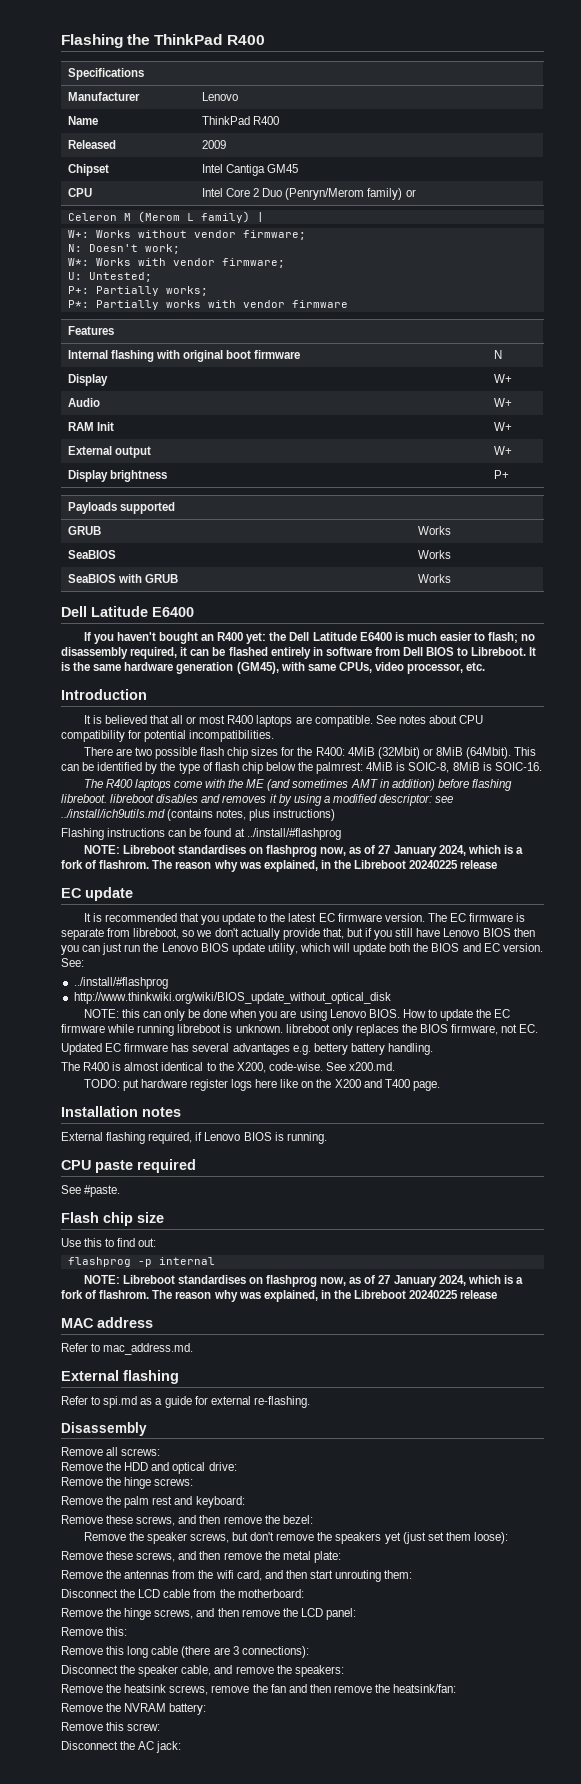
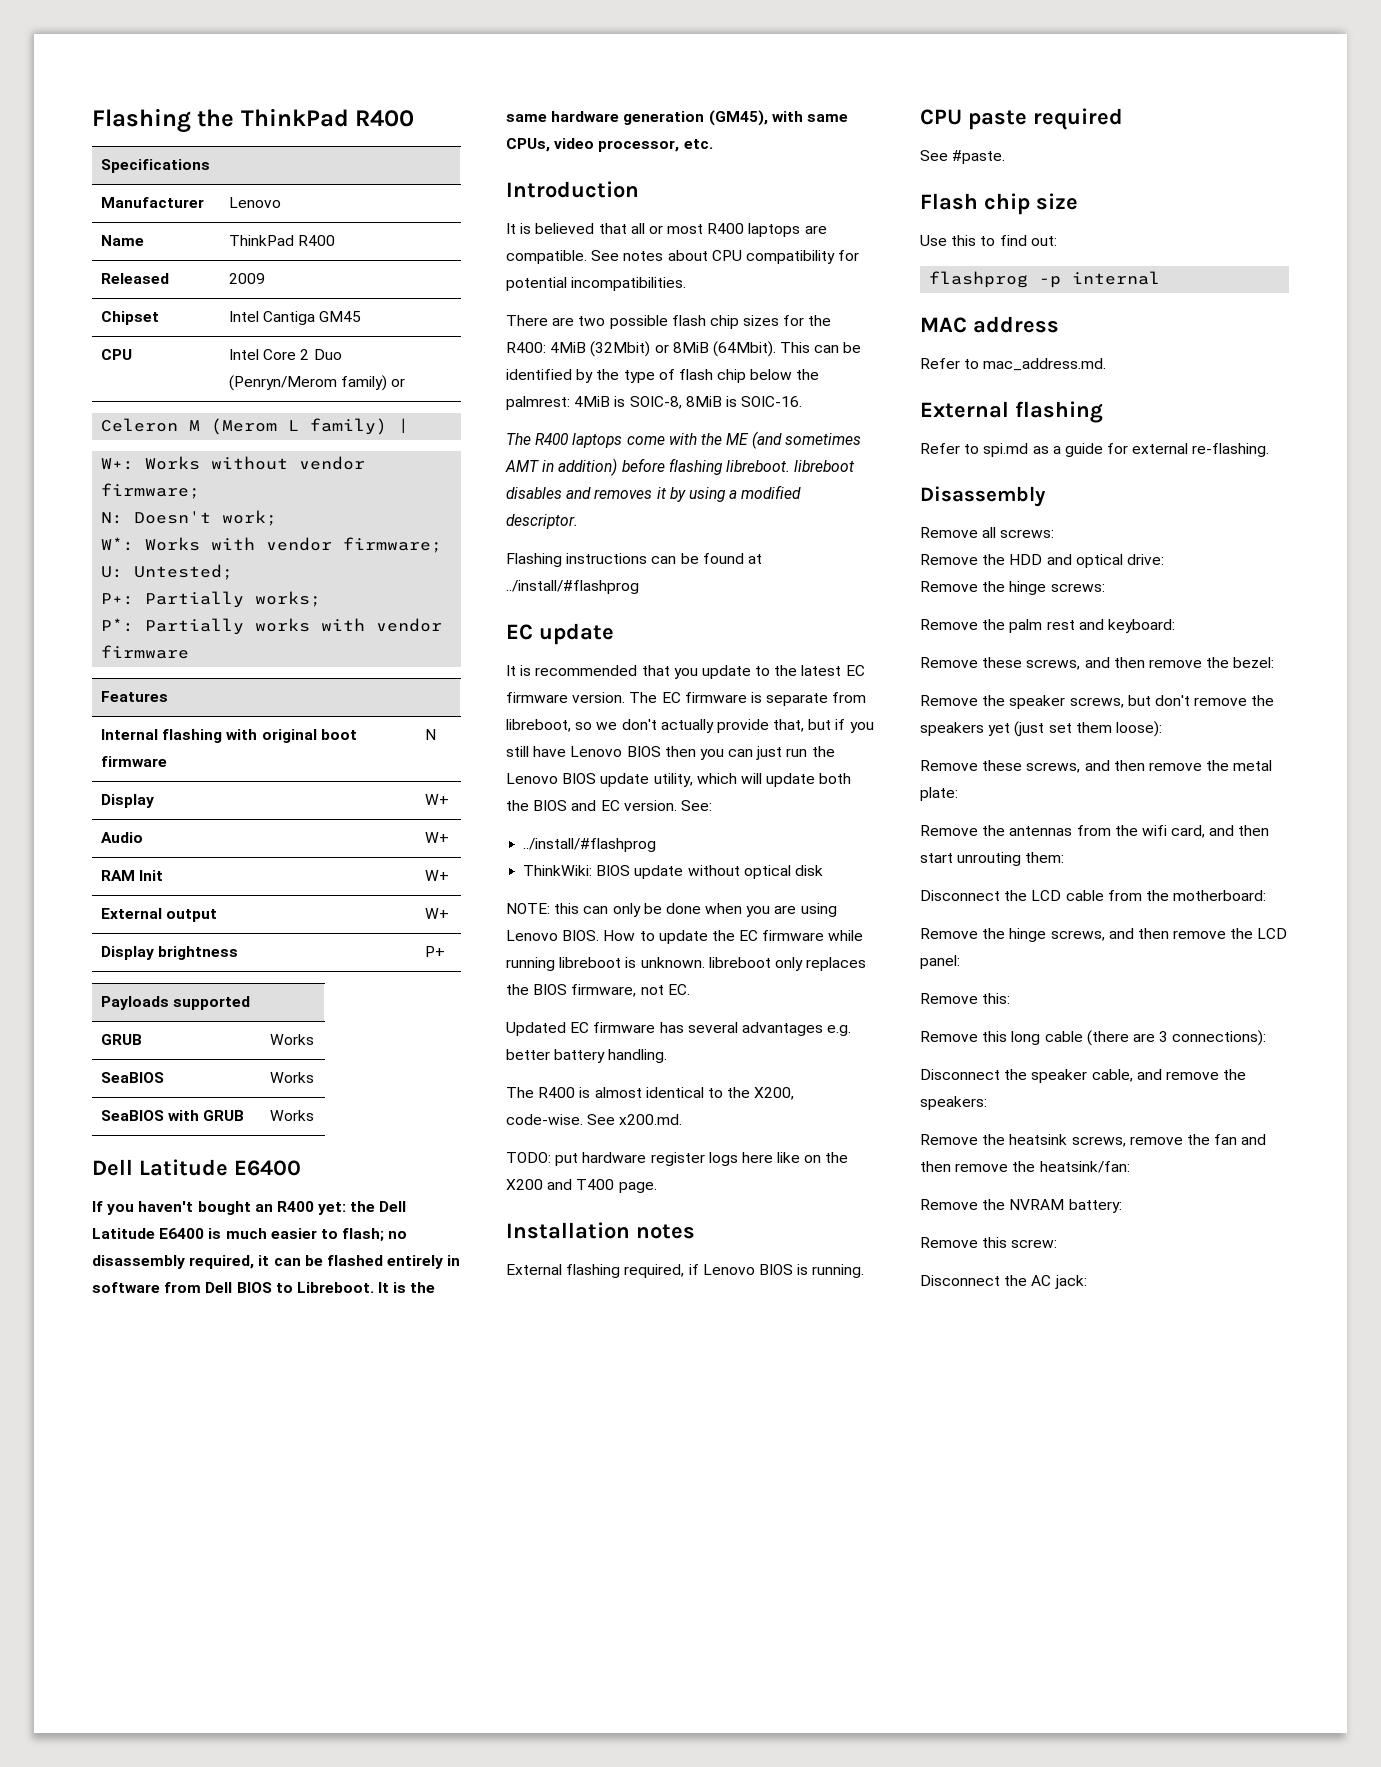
[379,794,454,806] [61,809,336,821] descriptor: see ../install/ich9utils.md (contains notes, plus instructions) -> [506,514,578,529] descriptor.
[83,845,523,857] [61,860,498,872] // NOTE: Libreboot standardises on flashprog now, as of 27 January 2024, which is a fork of flashrom. The reason why was explained, in the Libreboot 20240225 release -> (639, 587) none
[73,992,391,1004] http://www.thinkwiki.org/wiki/BIOS_update_without_optical_disk -> [523,865,823,879] ThinkWiki: BIOS update without optical disk
[313,1043,348,1055] bettery -> [506,1049,550,1060] better
[83,1275,523,1287] [61,1290,498,1302] // NOTE: Libreboot standardises on flashprog now, as of 27 January 2024, which is a fork of flashrom. The reason why was explained, in the Libreboot 20240225 release -> (1161, 278) none

